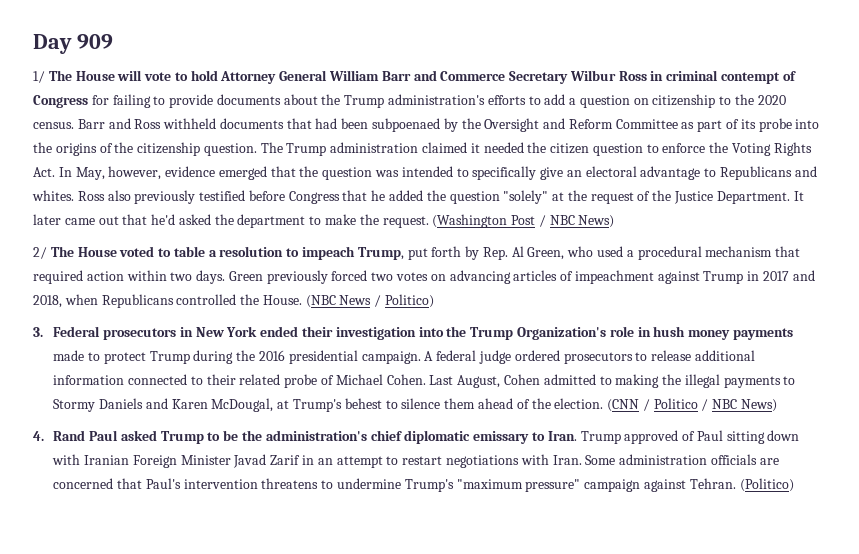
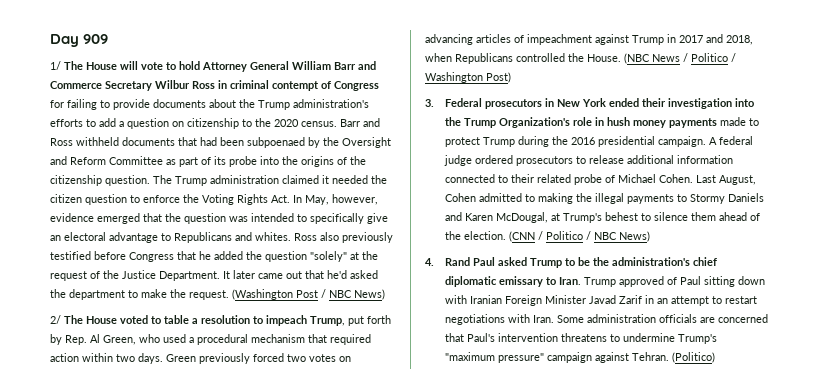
[385,294,435,308] Politico) -> [691,53,736,62] [425,72,511,83] Politico / Washington Post)

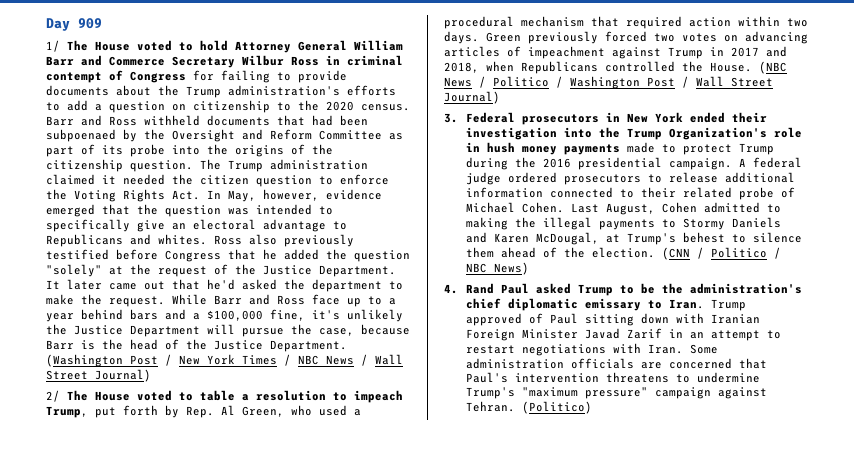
[120,61,163,70] will vote -> [137,40,172,51] voted
[232,289,385,300] (Washington Post / NBC News) -> [172,294,396,307] [46,309,403,322] [46,324,410,337] [46,339,347,352] [46,354,403,367] [46,369,151,382] While Barr and Ross face up to a year behind bars and a $100,000 fine, it's unlikely the Justice Department will pursue the case, because Barr is the head of the Justice Department. (Washington Post / New York Times / NBC News / Wall Street Journal)
[486,72,511,83] Post) -> [647,76,773,88] [444,91,500,104] Post / Wall Street Journal)

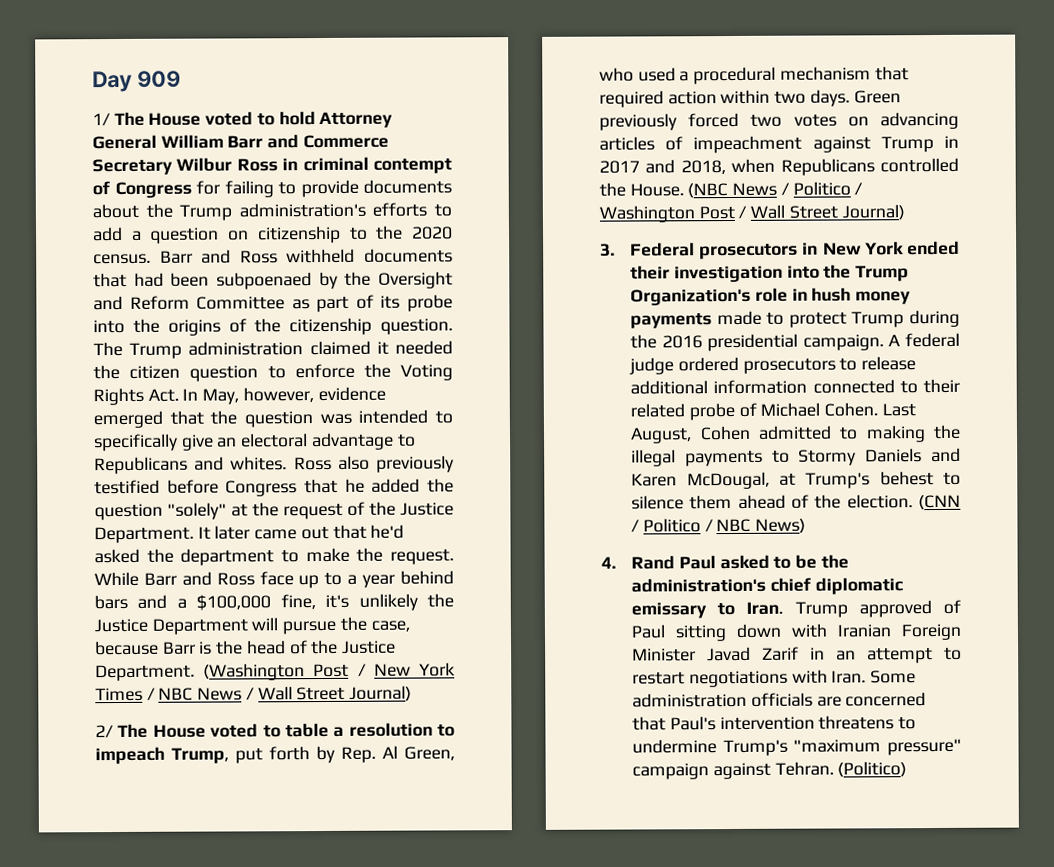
[578,284,614,296] Trump -> (770, 562) none

